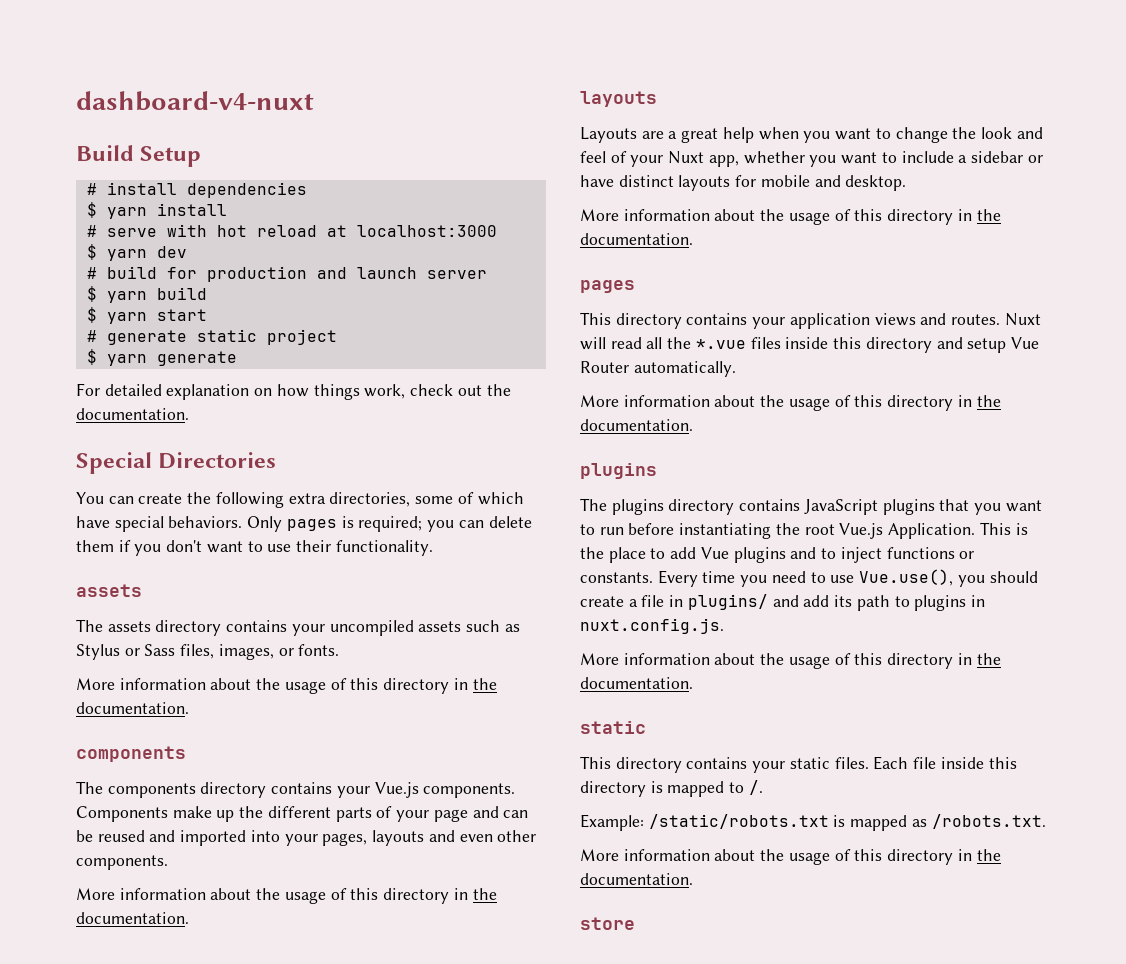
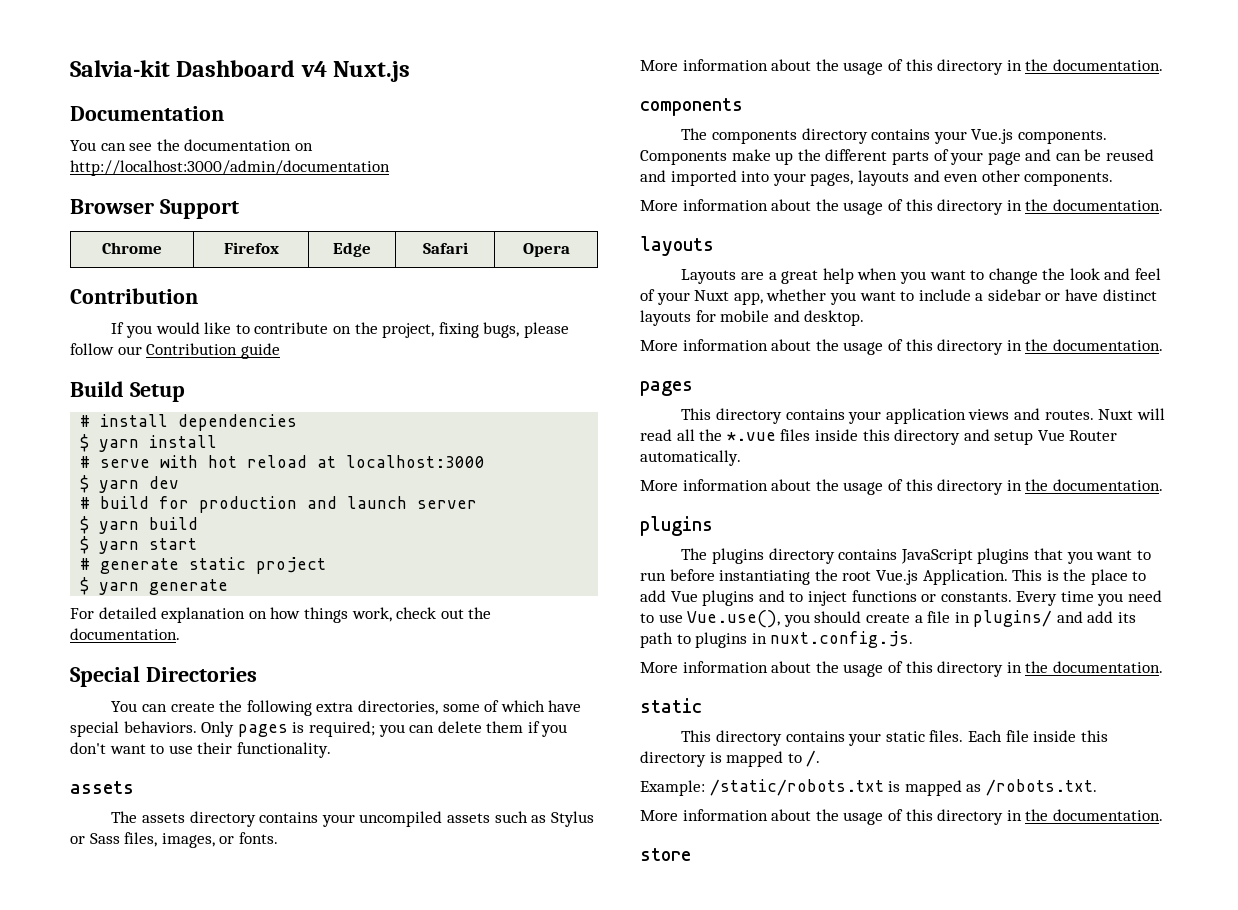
[76,91,314,111] dashboard-v4-nuxt -> [70,60,411,82] [70,106,224,121] [70,139,313,151] [70,160,390,176] [70,199,239,219] [102,242,162,254] [223,242,279,254] [333,242,371,257] [422,242,468,254] [522,243,570,257] [70,288,198,304] [111,322,569,338] [70,343,280,359] Salvia-kit Dashboard v4 Nuxt.js // Documentation // You can see the documentation on http://localhost:3000/admin/documentation // Browser Support // Chrome | Firefox | Edge | Safari | Opera // Contribution // If you would like to contribute on the project, fixing bugs, please follow our Contribution guide

